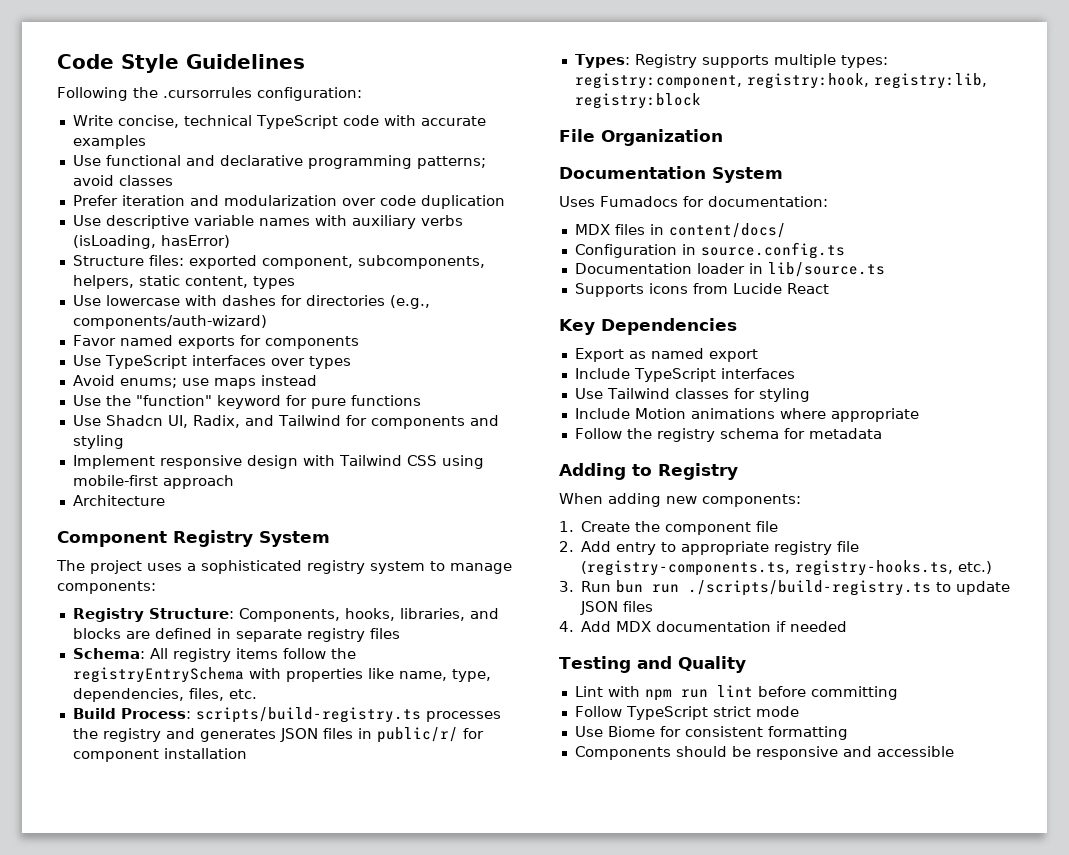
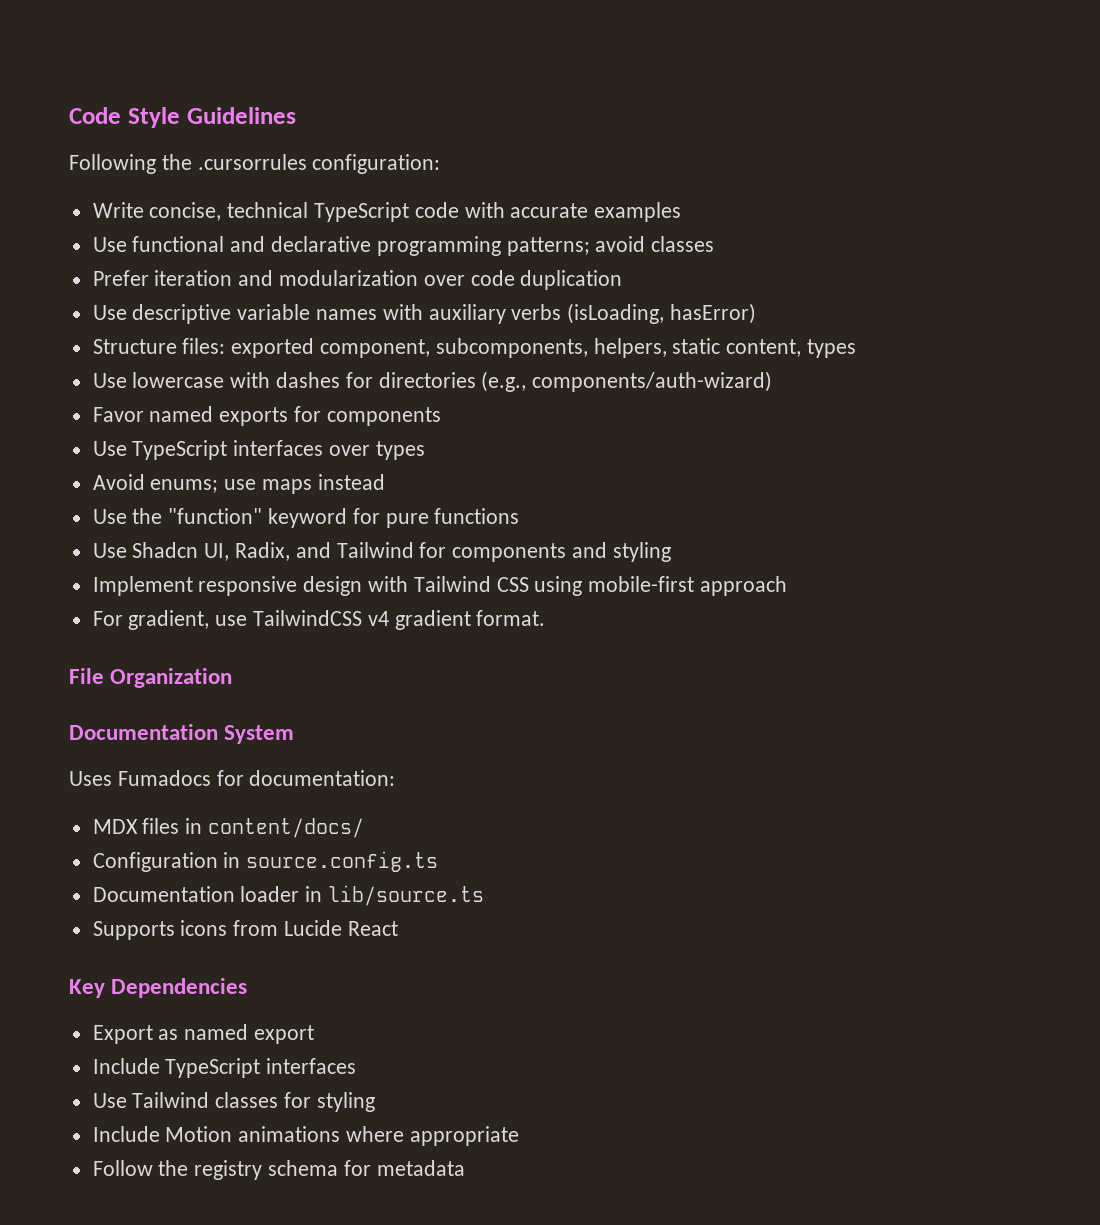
[72,495,165,506] [57,530,330,547] [56,560,512,574] [57,581,156,594] [72,608,499,622] [72,628,400,642] [72,648,356,662] [72,667,491,683] [72,688,257,702] [72,707,501,723] [72,727,484,743] [72,748,247,762] [574,54,888,68] [574,73,987,89] [574,93,701,109] Architecture // Component Registry System // The project uses a sophisticated registry system to manage components: // Registry Structure: Components, hooks, libraries, and blocks are defined in separate registry files // Schema: All registry items follow the registryEntrySchema with properties like name, type, dependencies, files, etc. // Build Process: scripts/build-registry.ts processes the registry and generates JSON files in public/r/ for component installation // Types: Registry supports multiple types: registry:component, registry:hook, registry:lib, registry:block -> [92,610,546,630] For gradient, use TailwindCSS v4 gradient format.
[559,463,738,480] [559,493,801,507] [559,521,779,535] [559,541,860,555] [581,560,993,576] [559,580,1011,596] [580,601,654,615] [559,621,848,632] [559,656,746,673] [574,685,898,701] [574,706,799,720] [574,726,848,740] [574,746,954,760] // Adding to Registry // When adding new components: // 1. Create the component file // 2. Add entry to appropriate registry file (registry-components.ts, registry-hooks.ts, etc.) // 3. Run bun run ./scripts/build-registry.ts to update JSON files // 4. Add MDX documentation if needed // Testing and Quality // Lint with npm run lint before committing // Follow TypeScript strict mode // Use Biome for consistent formatting // Components should be responsive and accessible -> (465, 1168) none

